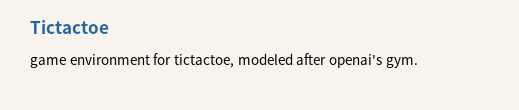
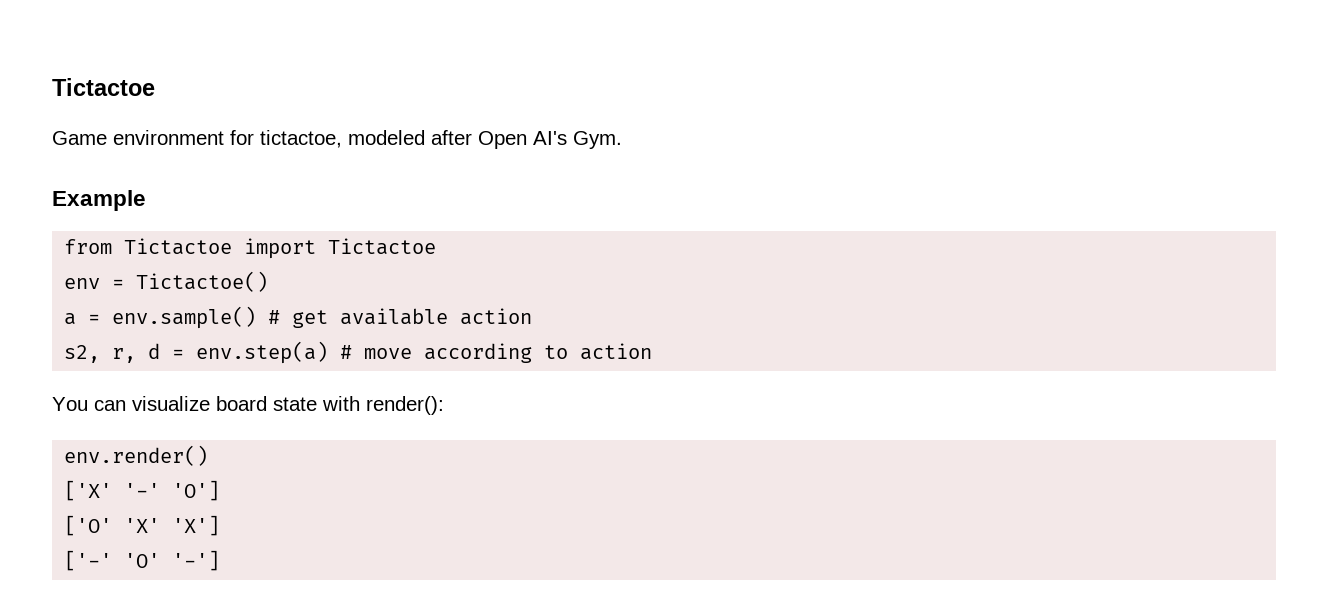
[30,20,109,34] [30,57,66,68] Tictactoe // game -> [52,78,155,96] [52,131,107,145] Tictactoe // Game
[328,54,418,68] openai's gym. -> [478,131,622,149] [52,190,146,211] [64,238,437,259] [64,271,269,292] [64,306,533,329] [64,341,653,364] [52,396,444,415] [64,445,209,466] [64,480,221,501] [64,515,221,536] [64,550,221,571] Open AI's Gym. // Example // from Tictactoe import Tictactoe // env = Tictactoe() // a = env.sample() # get available action // s2, r, d = env.step(a) # move according to action // You can visualize board state with render(): // env.render() // ['X' '-' 'O'] // ['O' 'X' 'X'] // ['-' 'O' '-']

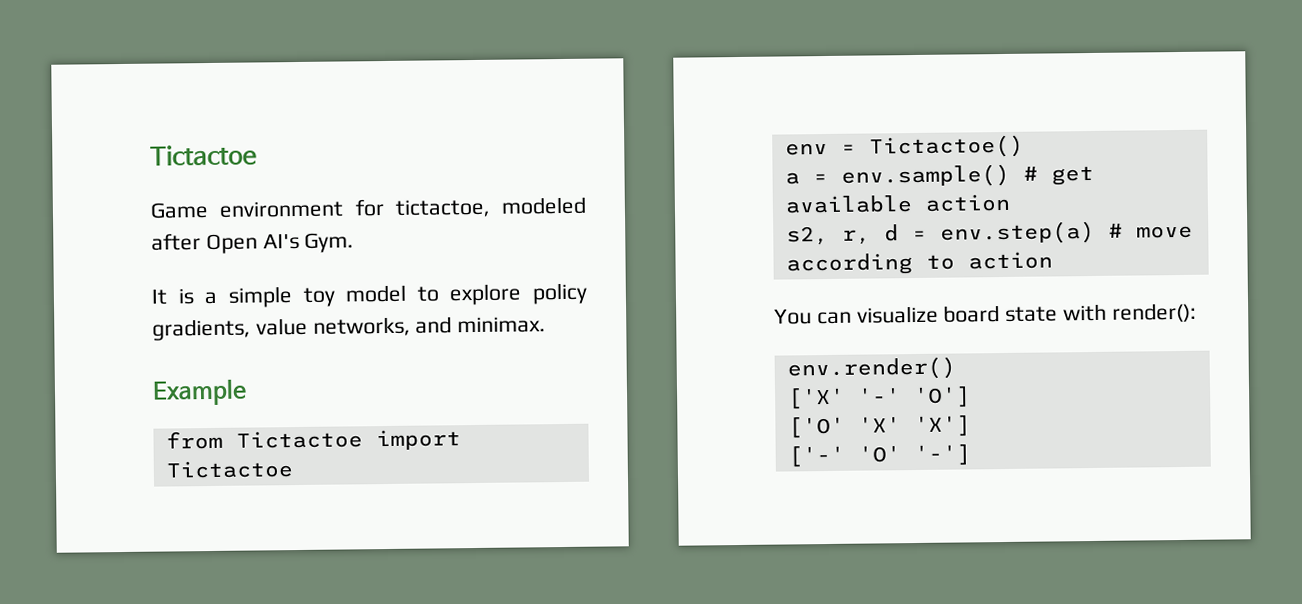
(622, 140) none -> [151,282,588,308] [152,316,547,341] // It is a simple toy model to explore policy gradients, value networks, and minimax.

